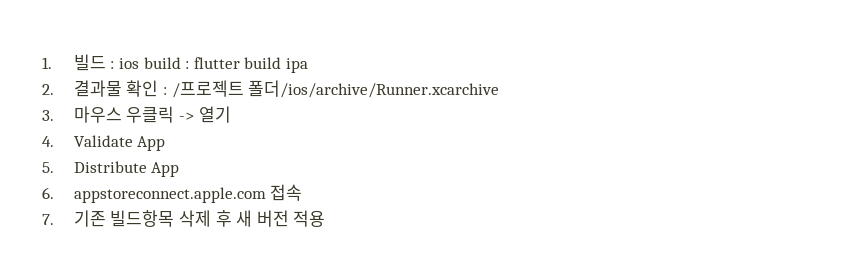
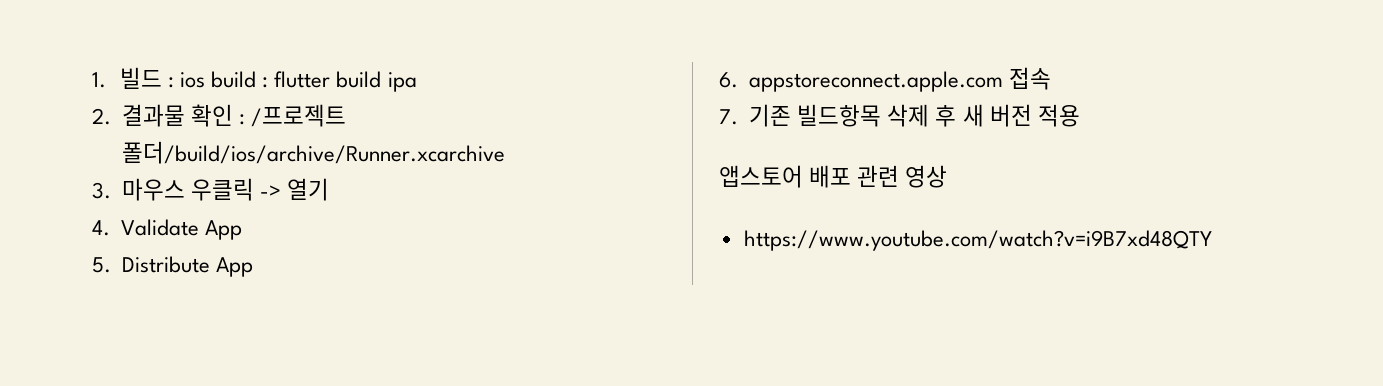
[248,80,500,98] 폴더/ios/archive/Runner.xcarchive -> [122,141,506,164] 폴더/build/ios/archive/Runner.xcarchive
(326, 218) none -> [719,165,948,188] [743,230,1212,251] // 앱스토어 배포 관련 영상 // https://www.youtube.com/watch?v=i9B7xd48QTY

